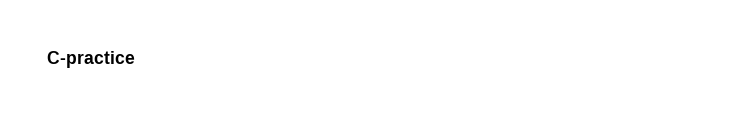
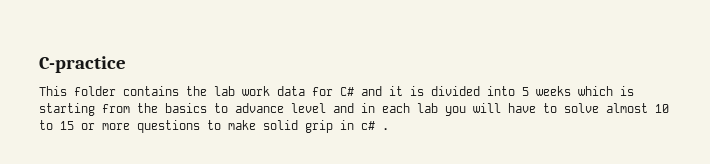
(135, 59) none -> [39,86,634,96] [39,103,669,116] [39,120,389,133] // This folder contains the lab work data for C# and it is divided into 5 weeks which is starting from the basics to advance level and in each lab you will have to solve almost 10 to 15 or more questions to make solid grip in c# .

